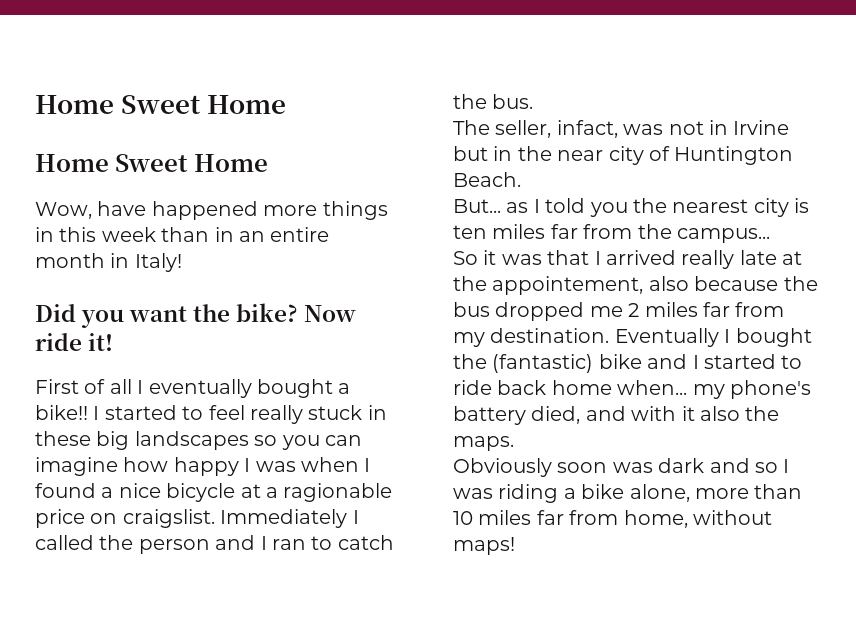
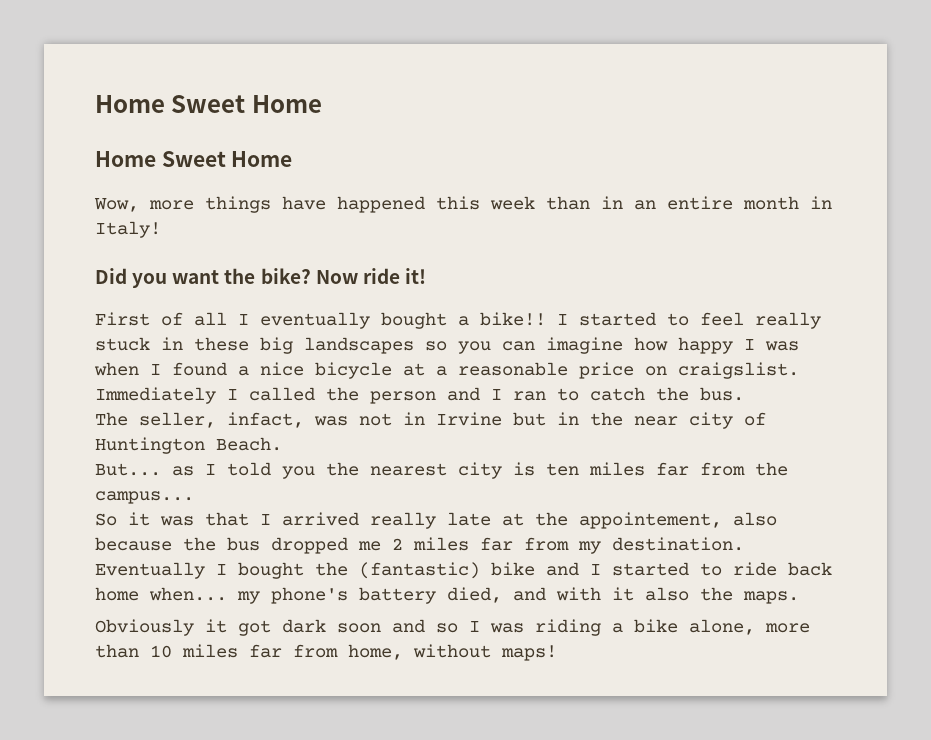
[97,201,388,220] [35,227,54,242] have happened more things in -> [149,196,425,213] more things have happened
[283,483,393,502] ragionable -> [458,362,568,376] reasonable
[557,458,705,473] soon was dark -> [205,619,381,636] it got dark soon

